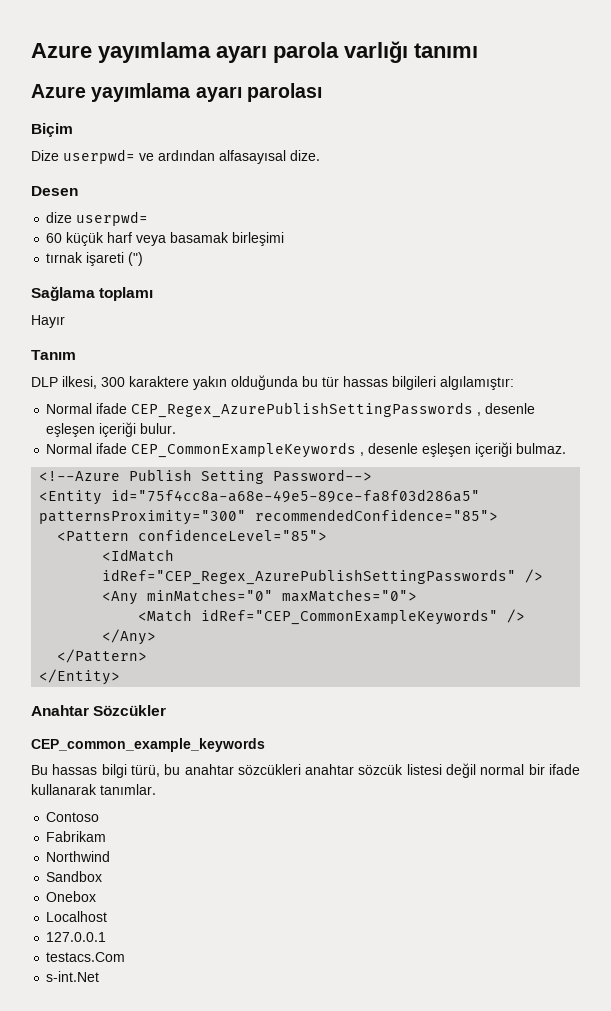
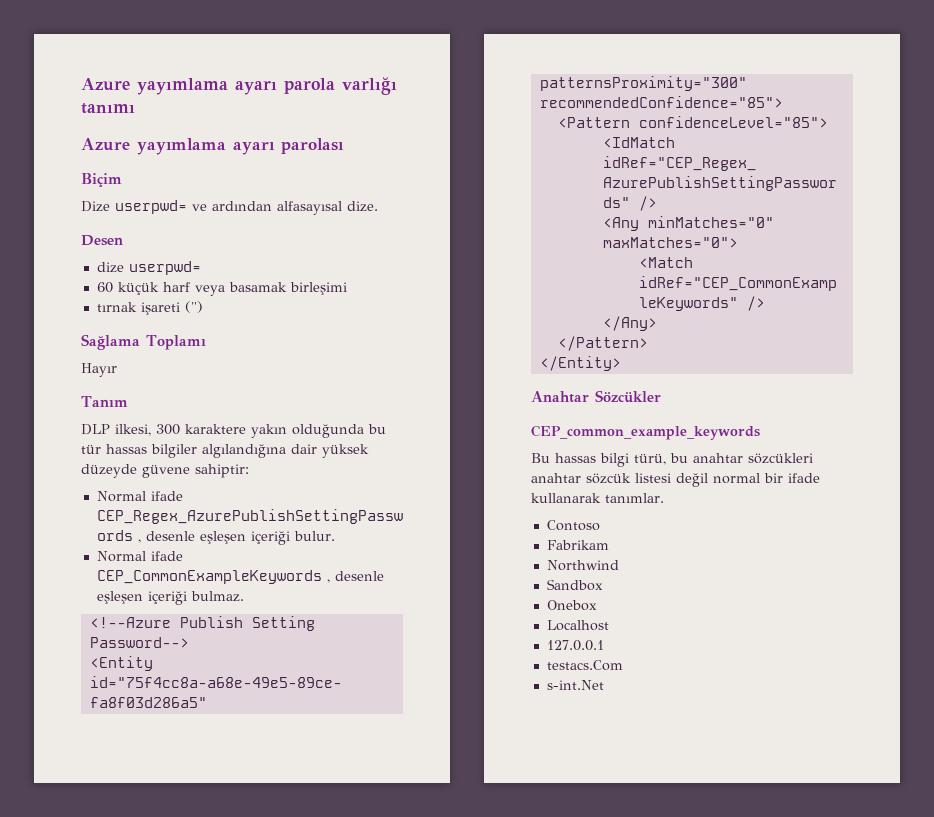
[99,287,154,301] toplamı -> [146,335,206,350] Toplamı
[392,376,514,390] bilgileri algılamıştır: -> [151,444,369,458] [81,464,249,478] bilgiler algılandığına dair yüksek düzeyde güvene sahiptir:

